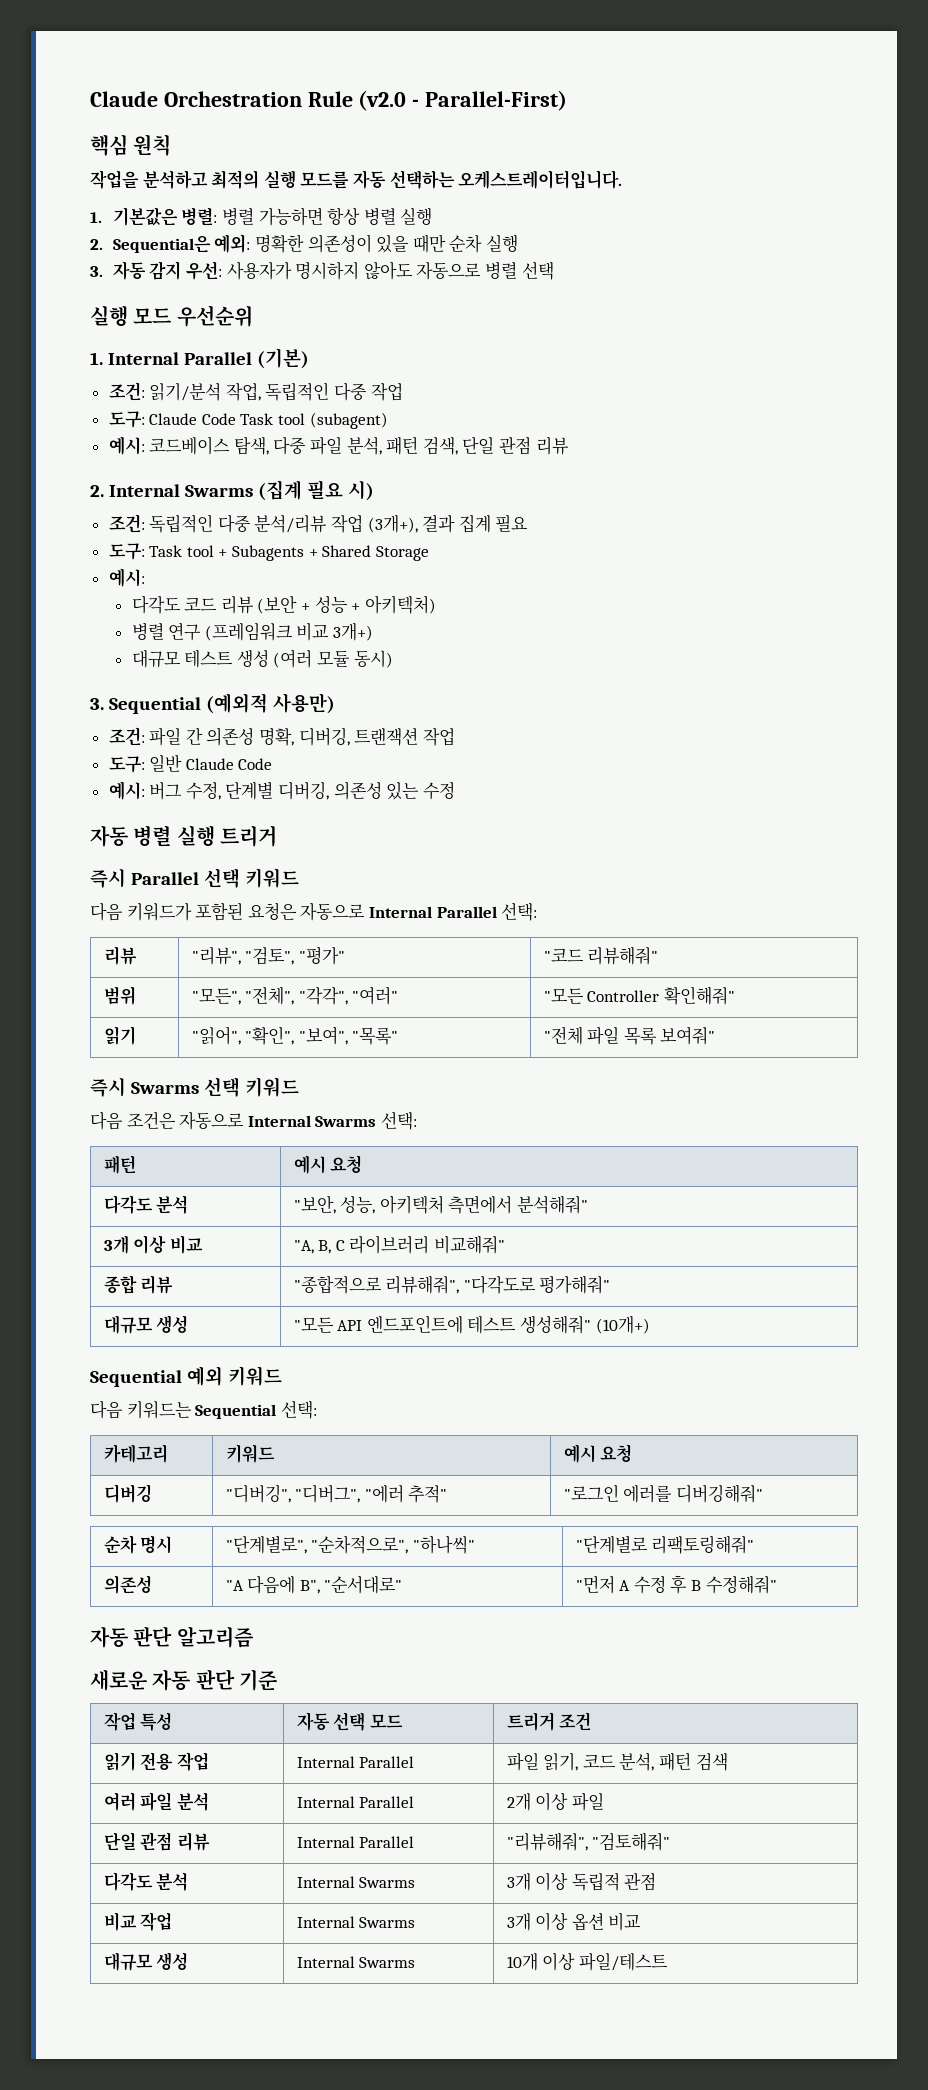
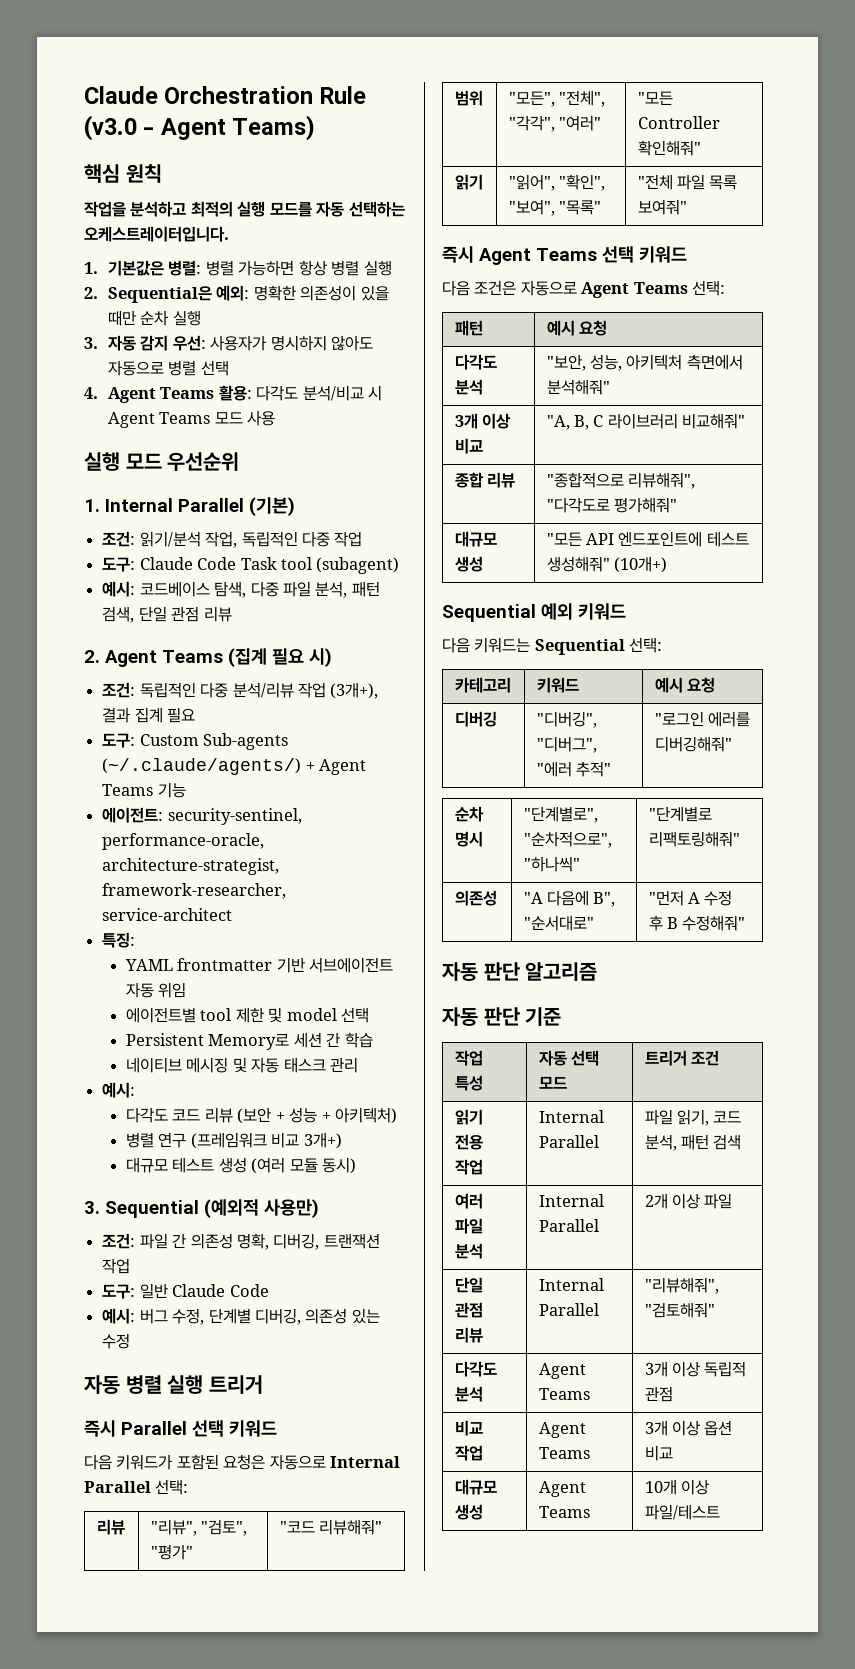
[358,90,568,111] (v2.0 - Parallel-First) -> [84,115,316,141] (v3.0 - Agent Teams)
(554, 270) none -> [84,385,383,403] [107,410,276,428] // 4. Agent Teams 활용: 다각도 분석/비교 시 Agent Teams 모드 사용
[108,484,253,497] Internal Swarms -> [105,650,223,667] Agent Teams
[149,545,429,561] Task tool + Subagents + Shared Storage -> [139,733,289,750] [102,758,367,775] [102,782,186,798] [102,807,302,825] [102,833,265,850] [102,858,280,875] [102,883,287,899] [102,908,233,921] [102,932,136,948] [124,957,394,973] [125,982,187,998] [125,1007,370,1023] [125,1032,373,1050] [125,1057,359,1073] Custom Sub-agents (~/.claude/agents/) + Agent Teams 기능 // 에이전트: security-sentinel, performance-oracle, architecture-strategist, framework-researcher, service-architect // 특징: // YAML frontmatter 기반 서브에이전트 자동 위임 // 에이전트별 tool 제한 및 model 선택 // Persistent Memory로 세션 간 학습 // 네이티브 메시징 및 자동 태스크 관리
[130,1082,199,1094] Swarms -> [479,248,597,265] Agent Teams
[247,1115,377,1127] Internal Swarms -> [581,282,688,298] Agent Teams
[90,1669,147,1691] 새로운 -> (598, 971) none
[296,1876,416,1888] Internal Swarms -> [538,1363,586,1379] [538,1388,590,1400] Agent Teams
[296,1916,416,1928] Internal Swarms -> [538,1422,586,1438] [538,1447,590,1459] Agent Teams
[296,1956,416,1968] Internal Swarms -> [538,1481,586,1497] [538,1506,590,1518] Agent Teams

